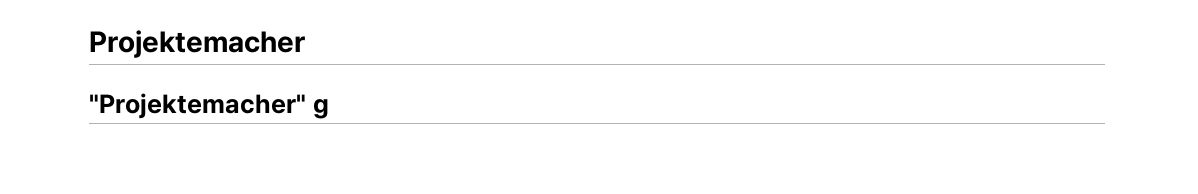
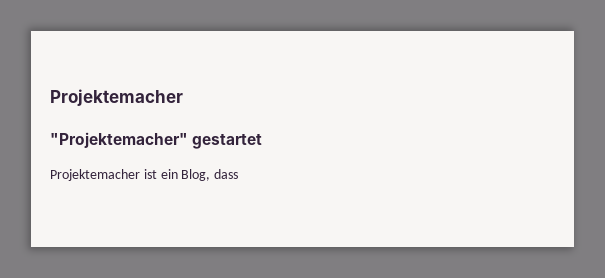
[313,99,330,119] g -> [192,134,263,149] [50,169,239,181] gestartet // Projektemacher ist ein Blog, dass

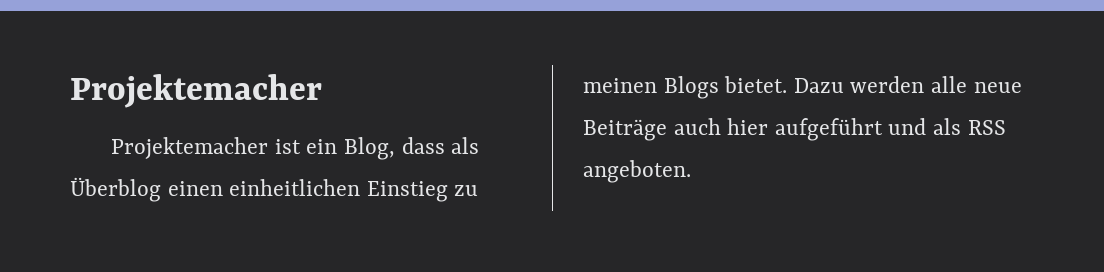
[50,89,183,106] [50,132,263,149] Projektemacher // "Projektemacher" gestartet -> [70,74,322,108] Projektemacher
(239, 174) none -> [451,137,480,154] [70,177,479,202] [583,76,1022,99] [583,118,1006,141] [583,160,691,183] als Überblog einen einheitlichen Einstieg zu meinen Blogs bietet. Dazu werden alle neue Beiträge auch hier aufgeführt und als RSS angeboten.

